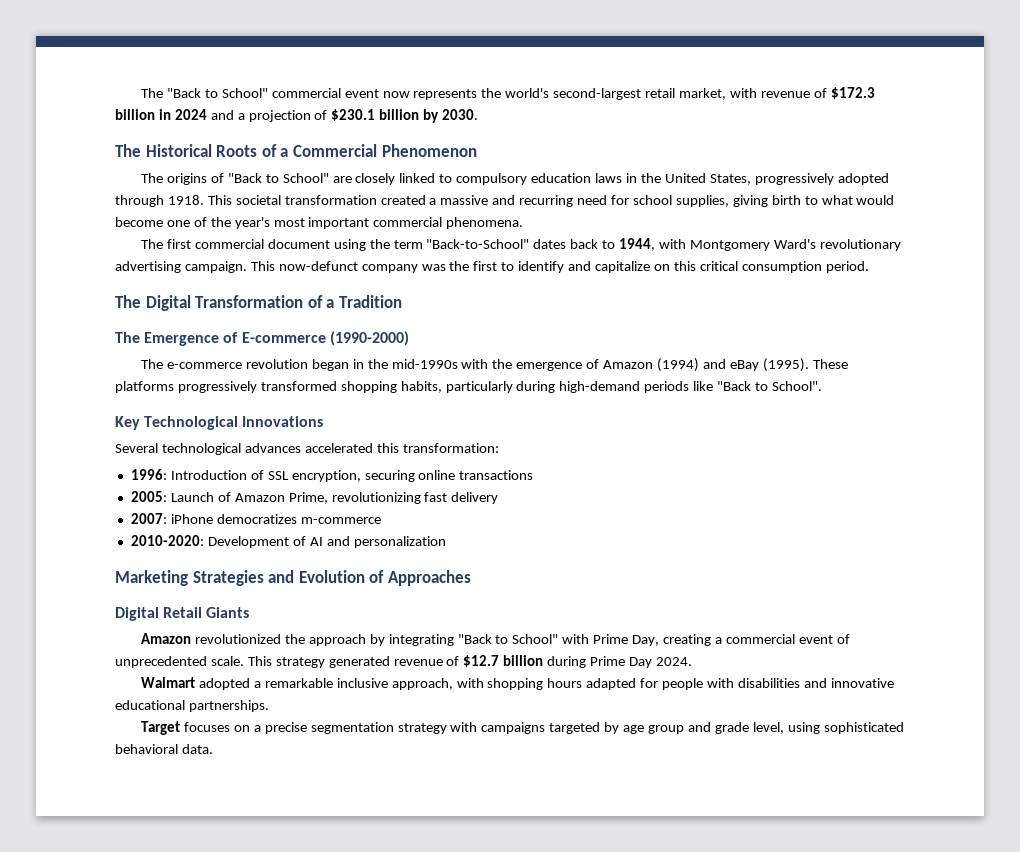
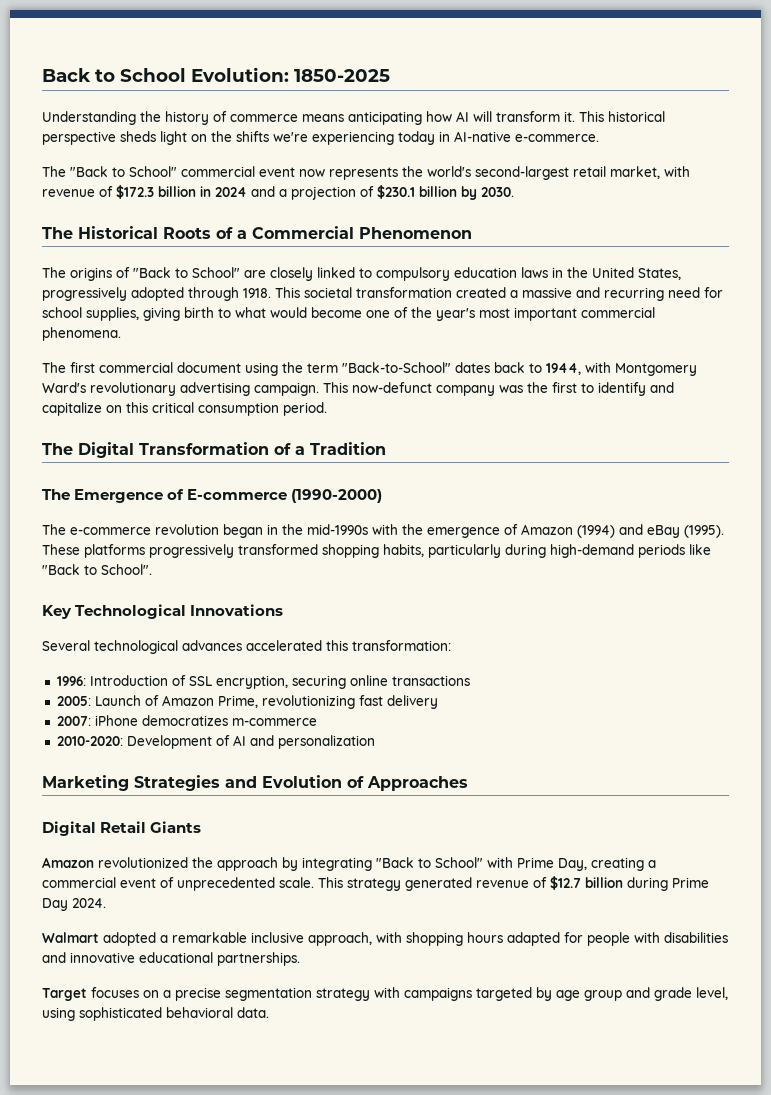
(141, 93) none -> [42,67,390,82] [42,111,665,125] [42,131,599,145] Back to School Evolution: 1850-2025 // Understanding the history of commerce means anticipating how AI will transform it. This historical perspective sheds light on the shifts we're experiencing today in AI-native e-commerce. //

